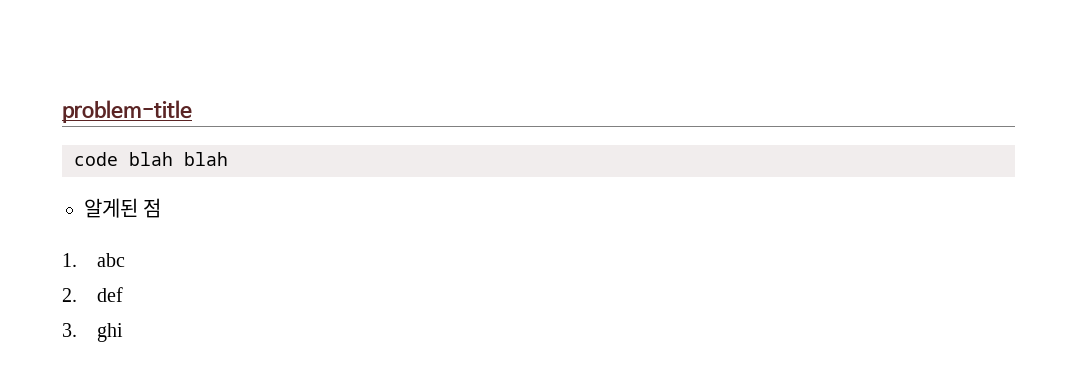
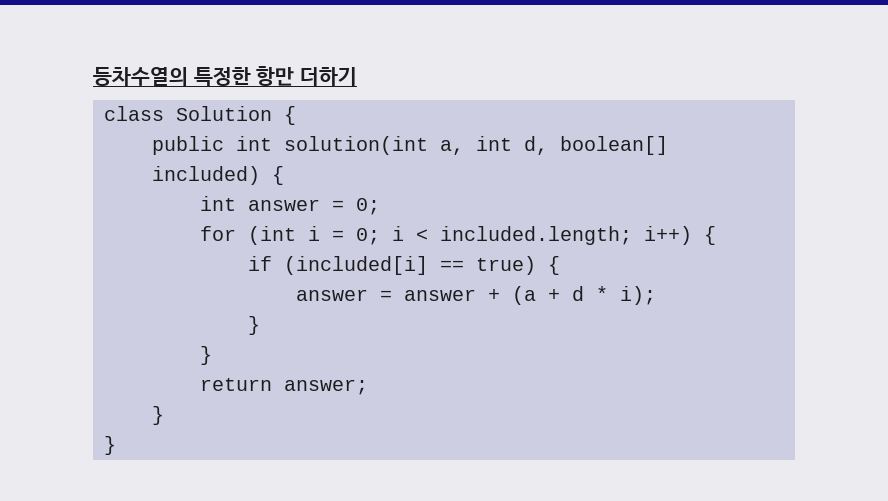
[62,100,192,123] [74,152,228,166] [84,198,162,218] [62,253,126,267] [62,287,124,302] [62,323,124,342] problem-title // code blah blah // 알게된 점 // 1. abc // 2. def // 3. ghi -> [93,66,358,86] [103,106,296,125] [151,136,668,155] [151,166,284,185] [199,196,380,215] [199,226,716,245] [247,256,560,275] [295,286,656,305] [247,316,260,335] [199,346,212,365] [199,378,368,395] [151,406,164,425] [103,436,116,455] 등차수열의 특정한 항만 더하기 // class Solution { // public int solution(int a, int d, boolean[] included) { // int answer = 0; // for (int i = 0; i < included.length; i++) { // if (included[i] == true) { // answer = answer + (a + d * i); // } // } // return answer; // } // }

